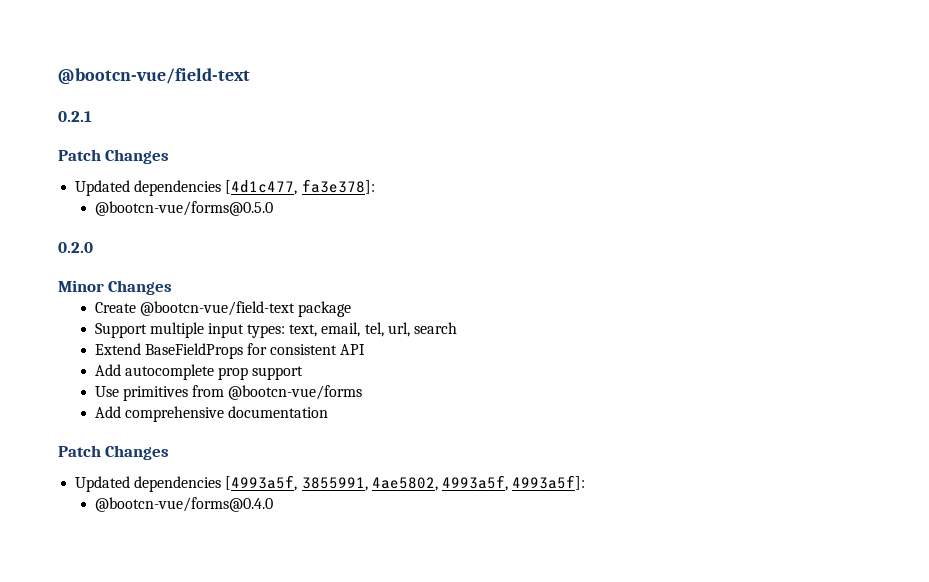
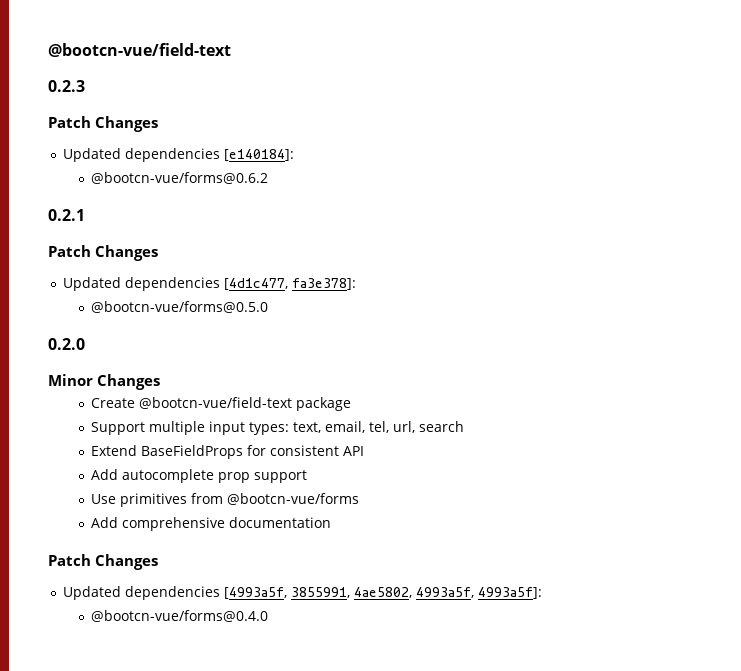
[58,68,250,85] @bootcn-vue/field-text -> [48,43,231,57] [48,80,85,92] [48,116,158,132] [63,148,295,162] [91,172,269,184] @bootcn-vue/field-text // 0.2.3 // Patch Changes // Updated dependencies [e140184]: // @bootcn-vue/forms@0.6.2

